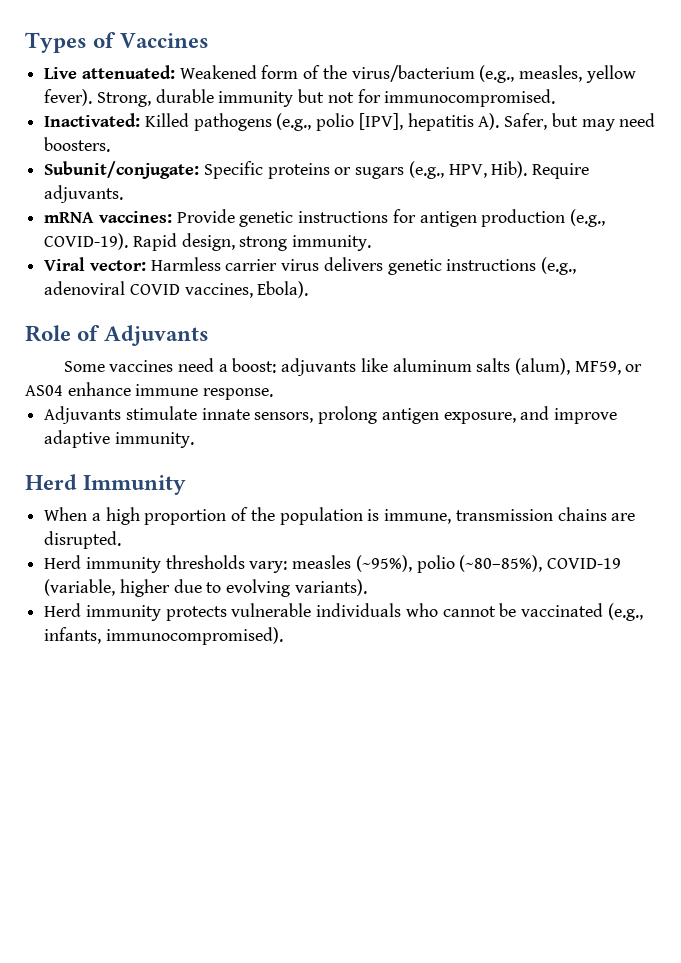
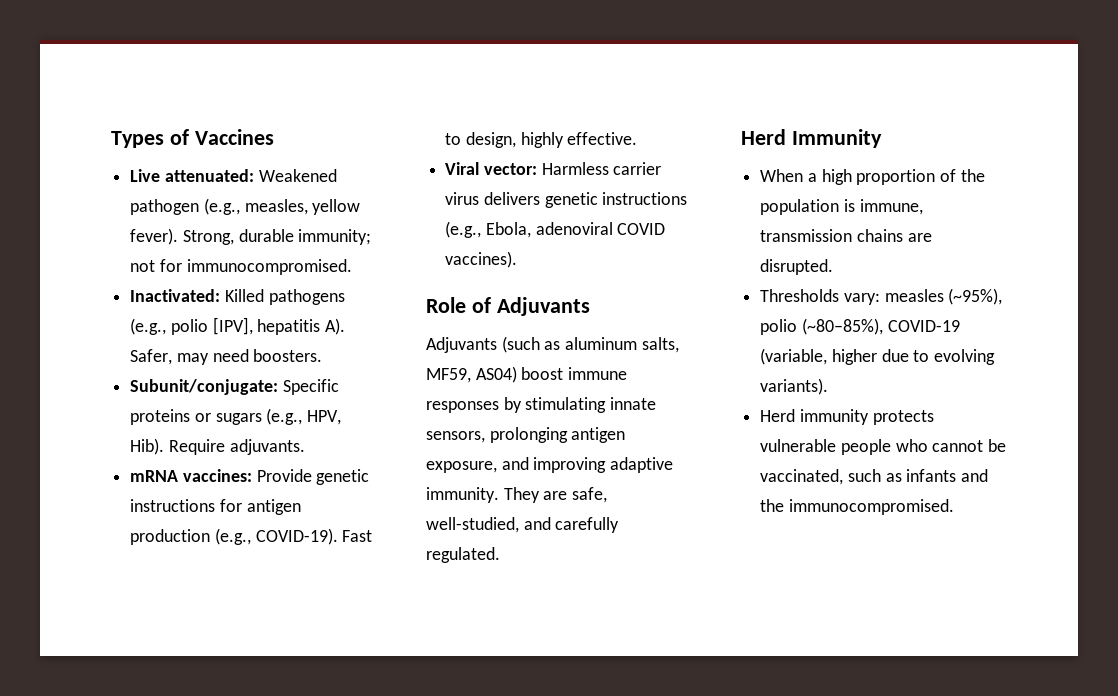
[261,65,475,82] form of the virus/bacterium -> [130,199,200,215] pathogen
[218,89,325,107] immunity but -> [298,229,372,245] immunity;
[551,113,578,127] but -> (173, 357) none
[132,233,372,251] Rapid design, strong immunity. -> [342,530,373,542] [445,132,638,148] Fast to design, highly effective.
(577, 266) none -> [485,222,531,238] Ebola,
[184,281,309,298] vaccines, Ebola). -> [445,251,518,268] vaccines).
[63,358,643,376] [25,382,274,400] [44,406,197,424] Some vaccines need a boost: adjuvants like aluminum salts (alum), MF59, or AS04 enhance immune response. // Adjuvants stimulate -> [426,336,679,353] [426,366,628,383] [426,397,607,413] Adjuvants (such as aluminum salts, MF59, AS04) boost immune responses by stimulating
[318,406,378,424] prolong -> [489,427,568,443] prolonging
[554,408,618,424] improve -> [533,457,607,473] improving
(194, 440) none -> [503,487,608,503] [426,517,620,533] [426,547,500,563] They are safe, well-studied, and carefully regulated.
[44,555,245,573] Herd immunity thresholds -> [760,289,840,302] Thresholds
[316,603,402,617] individuals -> [840,439,891,455] people
[521,603,643,621] [44,627,283,645] vaccinated (e.g., infants, immunocompromised). -> [760,469,989,485] [760,499,954,515] vaccinated, such as infants and the immunocompromised.

